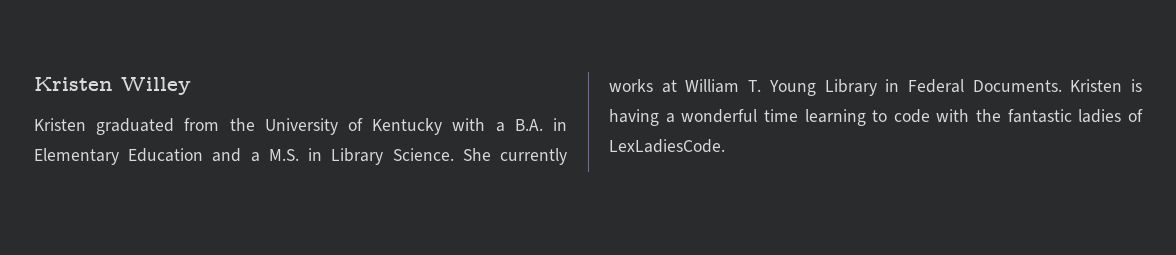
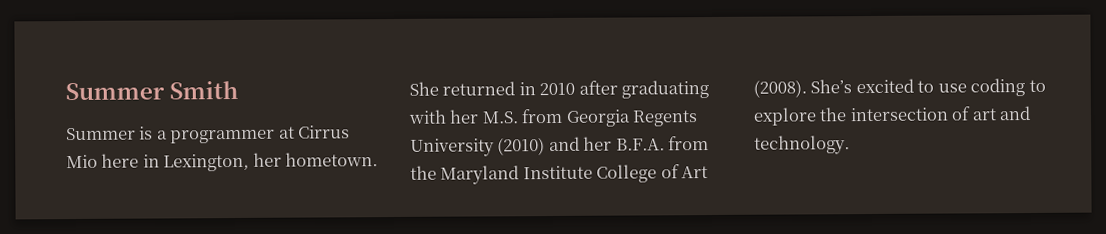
[34,77,191,95] [34,118,567,135] [34,148,567,165] [609,79,1142,96] [609,109,1143,126] [609,139,725,153] Kristen Willey // Kristen graduated from the University of Kentucky with a B.A. in Elementary Education and a M.S. in Library Science. She currently works at William T. Young Library in Federal Documents. Kristen is having a wonderful time learning to code with the fantastic ladies of LexLadiesCode. -> [65,80,239,101] [66,125,351,144] [66,152,379,172] [409,80,710,99] [408,108,699,127] [410,136,710,157] [410,164,709,185] [753,78,1046,98] [753,105,1032,126] [754,135,850,155] Summer Smith // Summer is a programmer at Cirrus Mio here in Lexington, her hometown. She returned in 2010 after graduating with her M.S. from Georgia Regents University (2010) and her B.F.A. from the Maryland Institute College of Art (2008). She’s excited to use coding to explore the intersection of art and technology.

